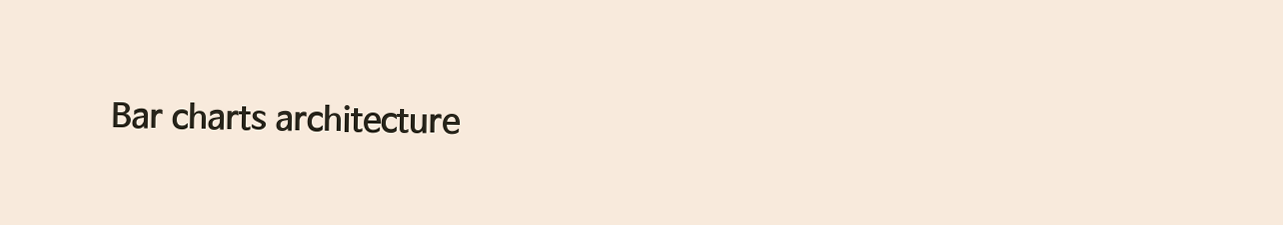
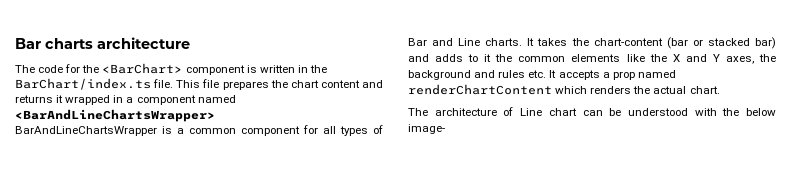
(462, 119) none -> [15,63,327,75] [15,78,383,90] [15,95,236,105] [15,109,215,122] [15,125,383,136] [408,37,776,49] [408,54,777,64] [408,70,676,80] [408,84,720,95] [408,107,776,116] [408,124,445,134] // The code for the <BarChart> component is written in the BarChart/index.ts file. This file prepares the chart content and returns it wrapped in a component named <BarAndLineChartsWrapper> // BarAndLineChartsWrapper is a common component for all types of Bar and Line charts. It takes the chart-content (bar or stacked bar) and adds to it the common elements like the X and Y axes, the background and rules etc. It accepts a prop named renderChartContent which renders the actual chart. // The architecture of Line chart can be understood with the below image-

